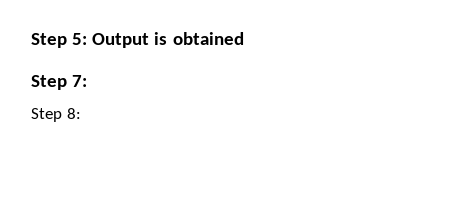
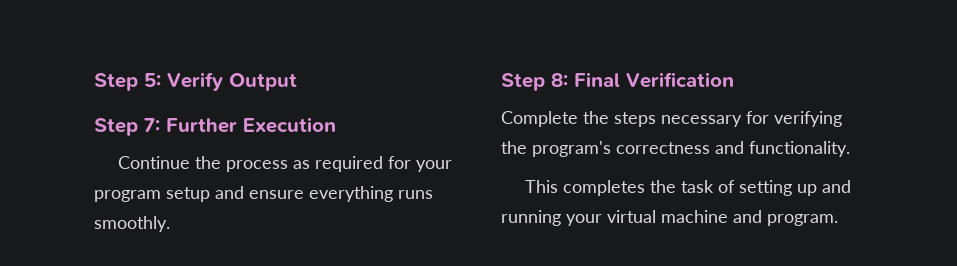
(88, 39) none -> [167,72,223,91] Verify
[154,32,244,45] is obtained -> (297, 82) none
[31,108,81,122] // Step 8: -> [166,117,336,133] [118,156,453,172] [94,186,433,202] [94,216,170,232] [501,72,734,91] [501,111,842,127] [501,141,850,157] [525,180,852,196] [501,210,838,226] Further Execution // Continue the process as required for your program setup and ensure everything runs smoothly. // Step 8: Final Verification // Complete the steps necessary for verifying the program's correctness and functionality. // This completes the task of setting up and running your virtual machine and program.

